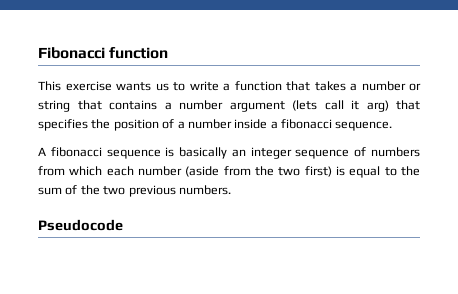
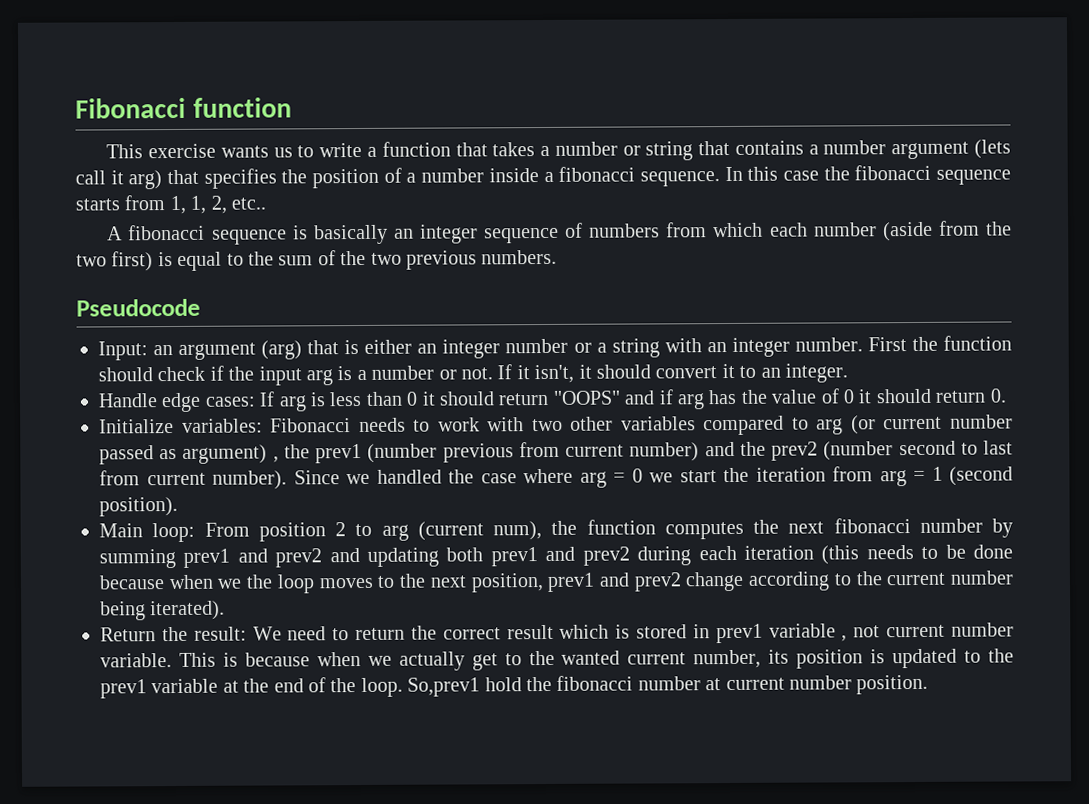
(393, 126) none -> [724,164,1012,185] [75,195,266,215] In this case the fibonacci sequence starts from 1, 1, 2, etc..
(123, 225) none -> [98,335,1013,361] [98,363,848,386] [98,388,1007,413] [99,414,1013,436] [99,440,1014,465] [99,466,1013,490] [99,496,178,517] [99,518,1013,543] [99,544,1013,569] [99,570,1013,594] [100,600,226,621] [100,622,1015,644] [100,648,1015,671] [100,674,929,699] // Input: an argument (arg) that is either an integer number or a string with an integer number. First the function should check if the input arg is a number or not. If it isn't, it should convert it to an integer. // Handle edge cases: If arg is less than 0 it should return "OOPS" and if arg has the value of 0 it should return 0. // Initialize variables: Fibonacci needs to work with two other variables compared to arg (or current number passed as argument) , the prev1 (number previous from current number) and the prev2 (number second to last from current number). Since we handled the case where arg = 0 we start the iteration from arg = 1 (second position). // Main loop: From position 2 to arg (current num), the function computes the next fibonacci number by summing prev1 and prev2 and updating both prev1 and prev2 during each iteration (this needs to be done because when we the loop moves to the next position, prev1 and prev2 change according to the current number being iterated). // Return the result: We need to return the correct result which is stored in prev1 variable , not current number variable. This is because when we actually get to the wanted current number, its position is updated to the prev1 variable at the end of the loop. So,prev1 hold the fibonacci number at current number position.

